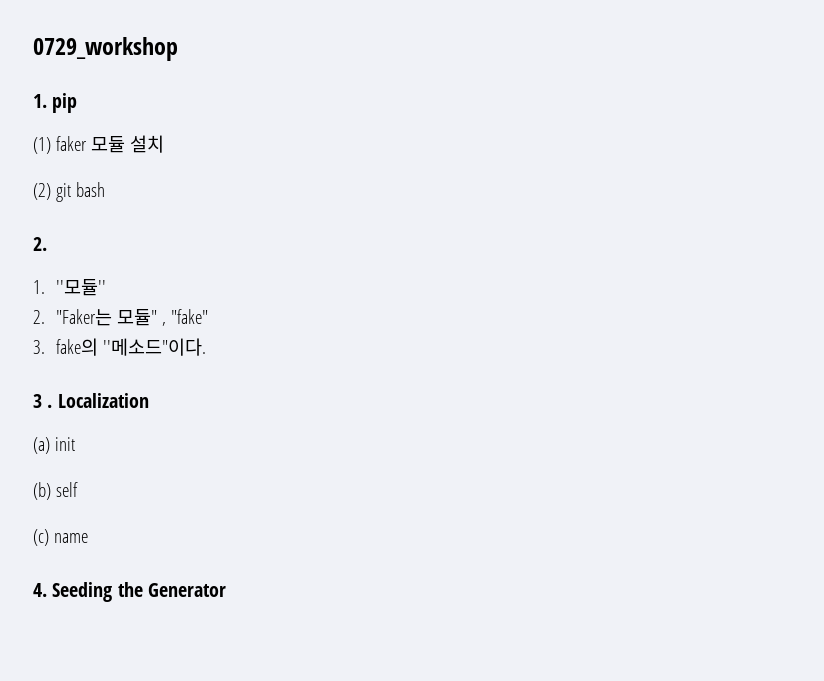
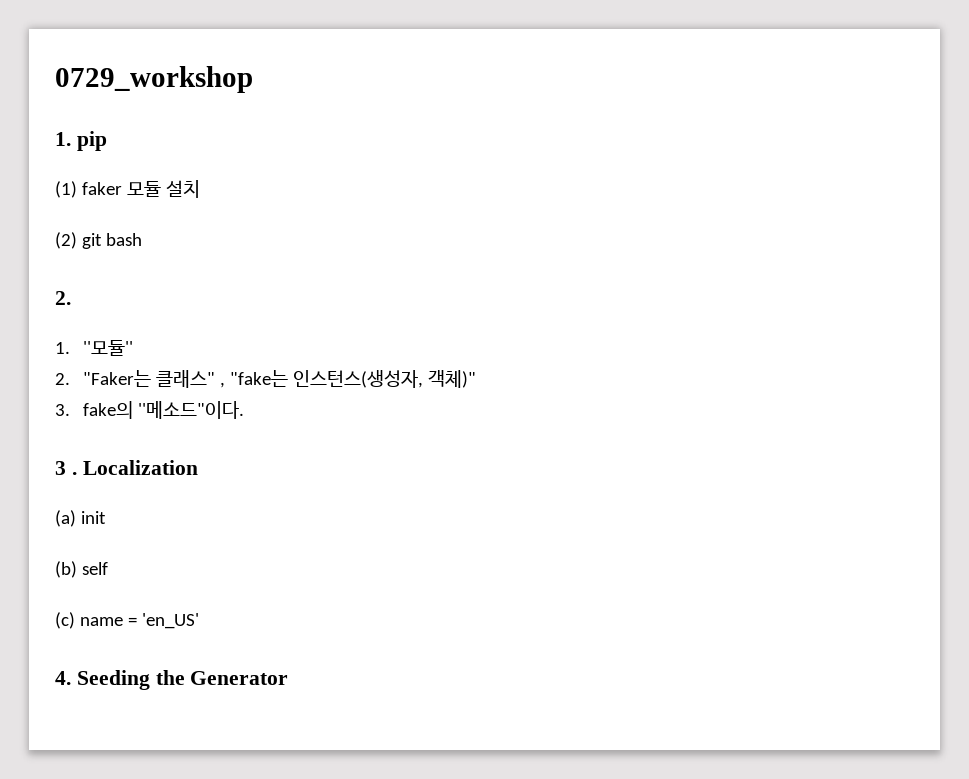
[117,309,209,326] 모듈" , "fake" -> [156,370,477,388] 클래스" , "fake는 인스턴스(생성자, 객체)"
(88, 538) none -> [127,613,199,629] = 'en_US'

